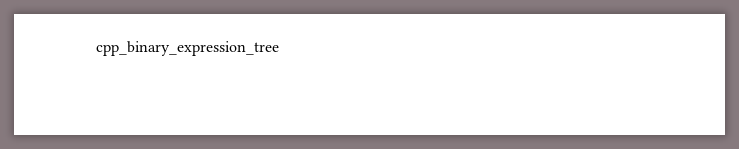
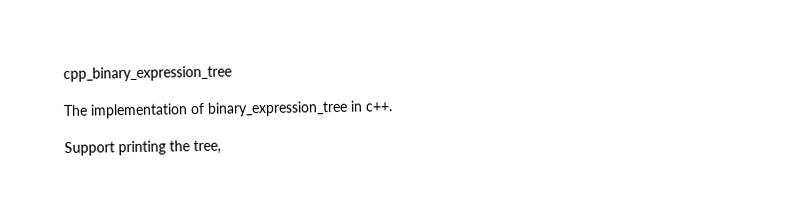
(279, 48) none -> [63,100,393,119] [64,139,221,156] // The implementation of binary_expression_tree in c++. // Support printing the tree,

